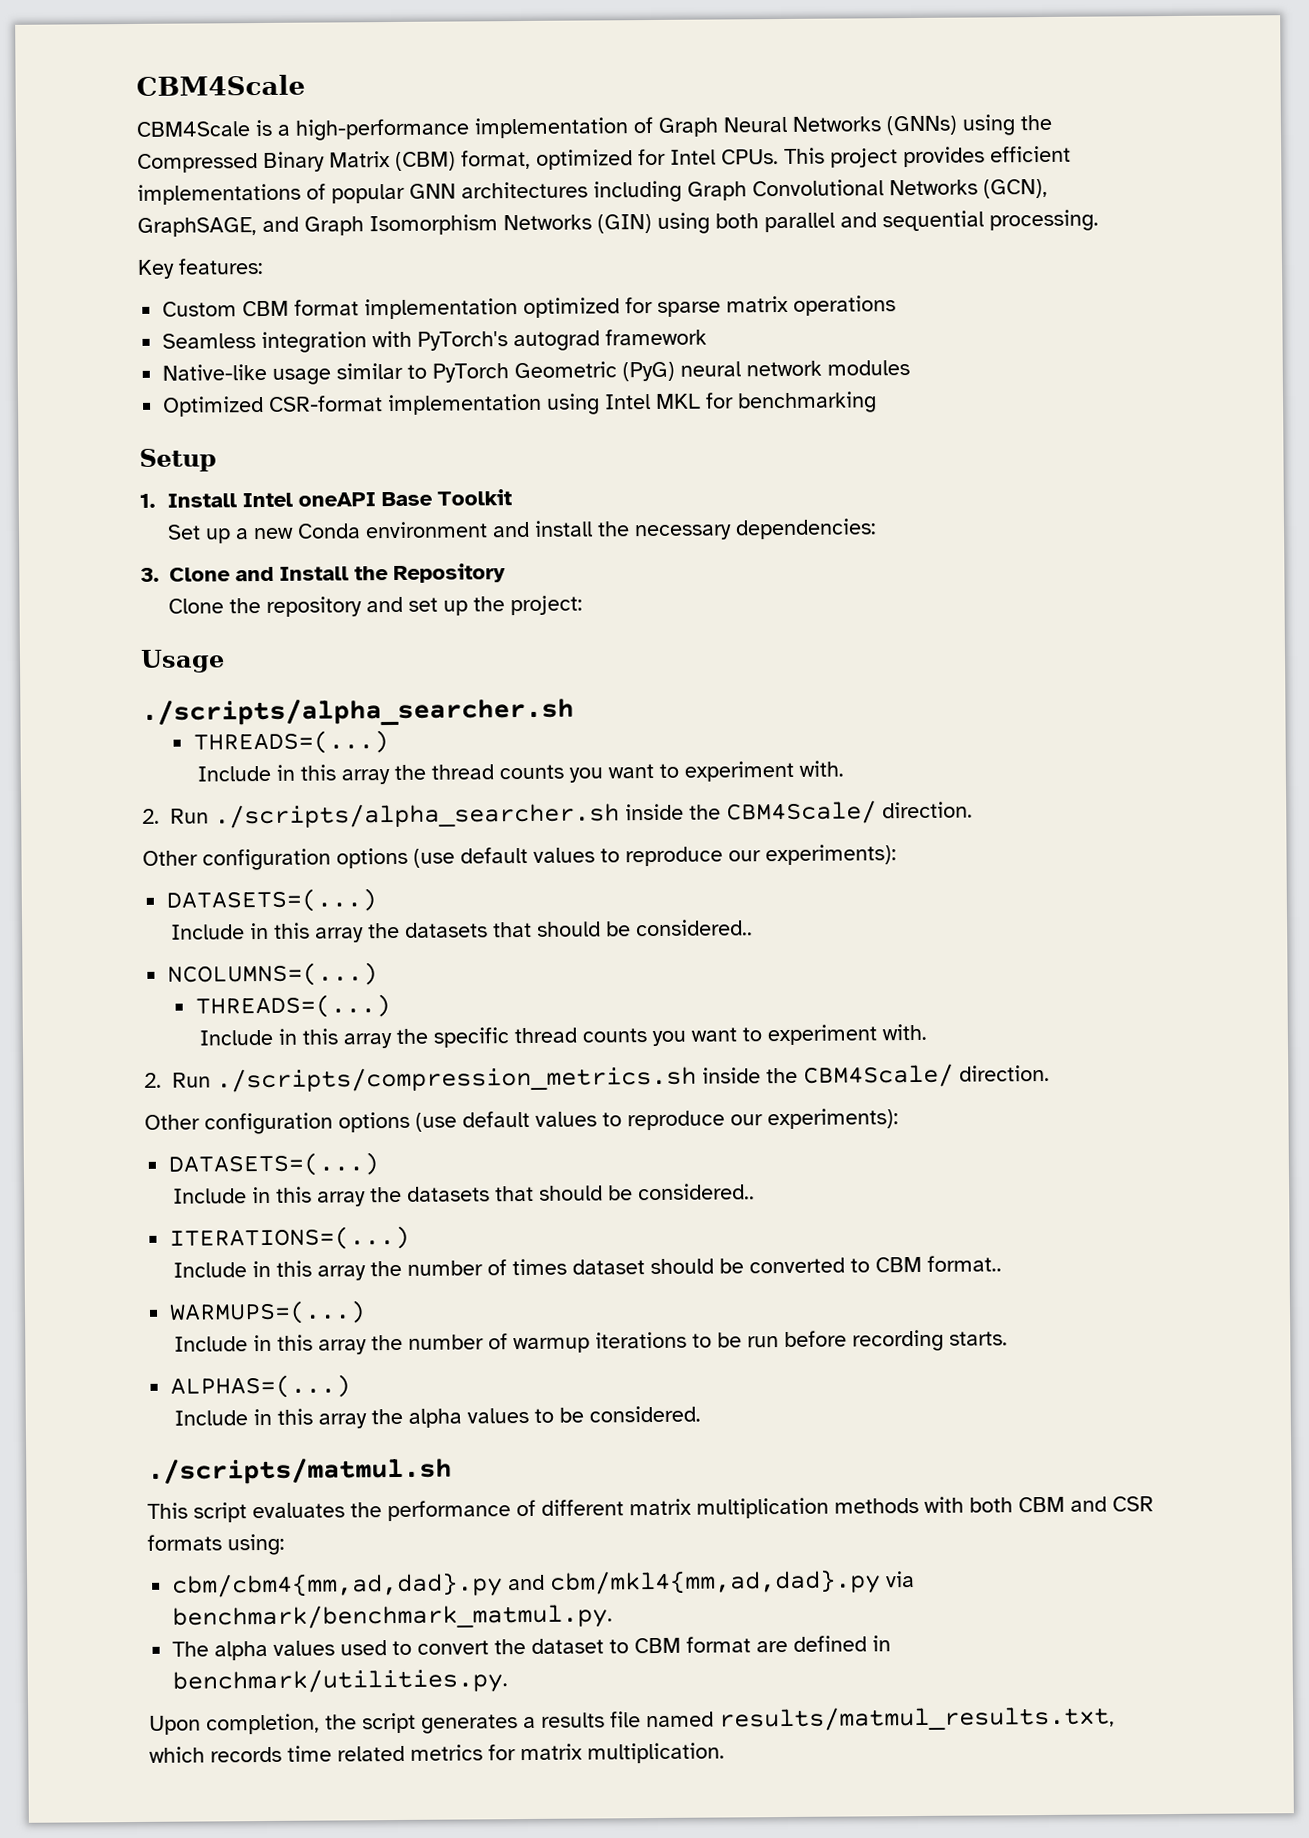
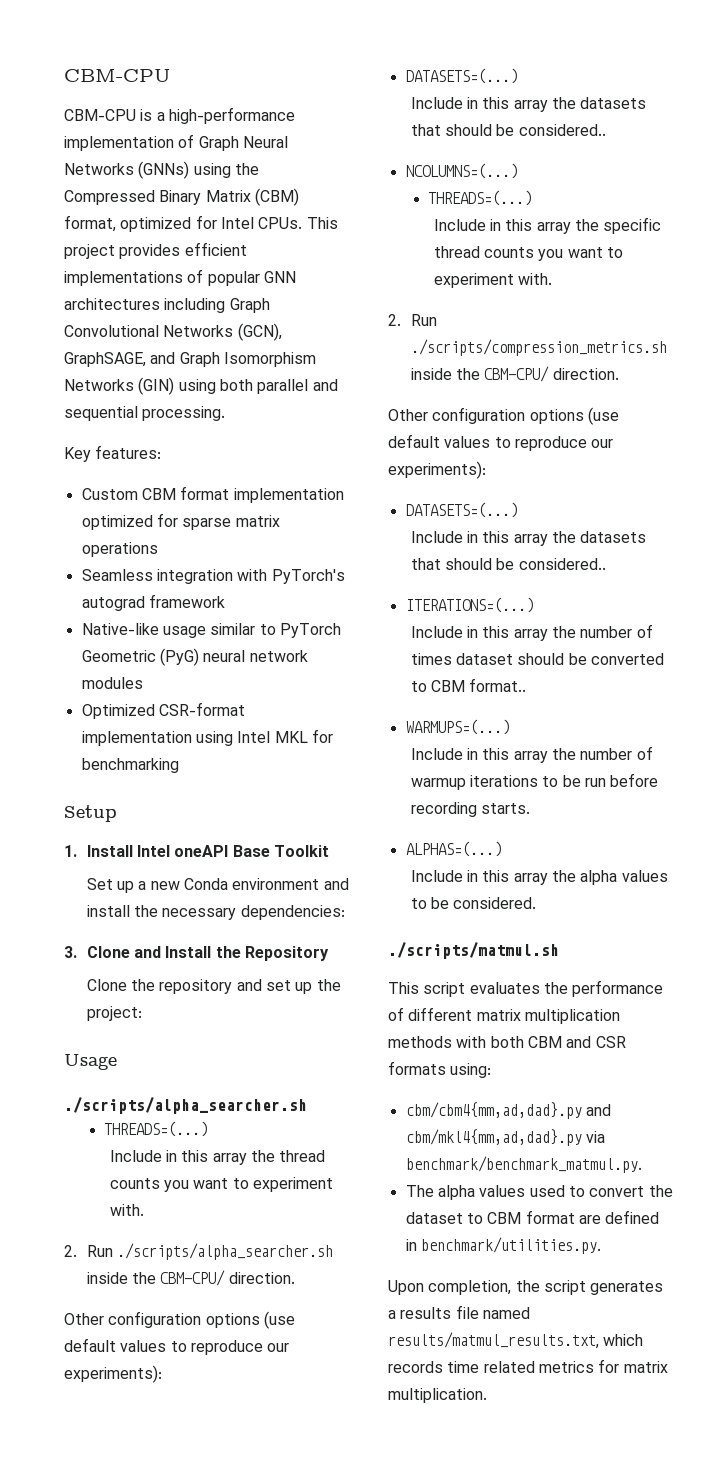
[136,74,306,96] [136,121,250,137] CBM4Scale // CBM4Scale -> [64,69,170,82] [64,109,136,121] CBM-CPU // CBM-CPU
[726,800,877,825] CBM4Scale/ -> [160,1270,226,1286] CBM-CPU/
[803,1063,954,1088] CBM4Scale/ -> [484,366,550,382] CBM-CPU/

